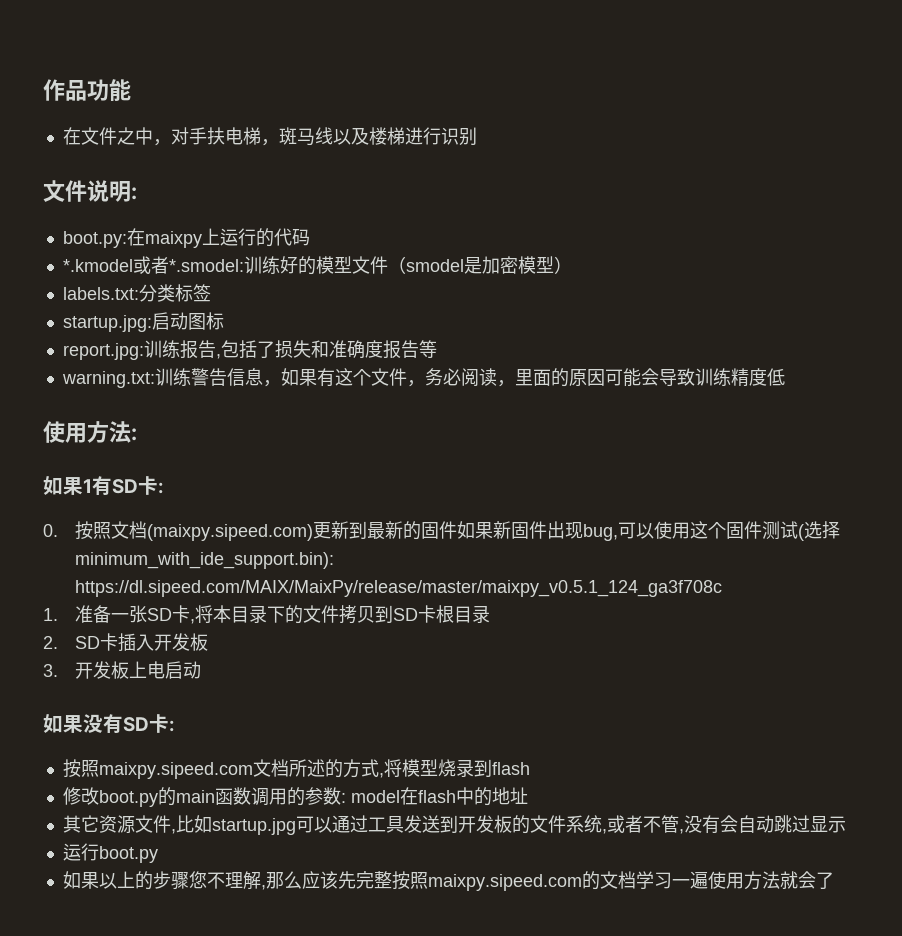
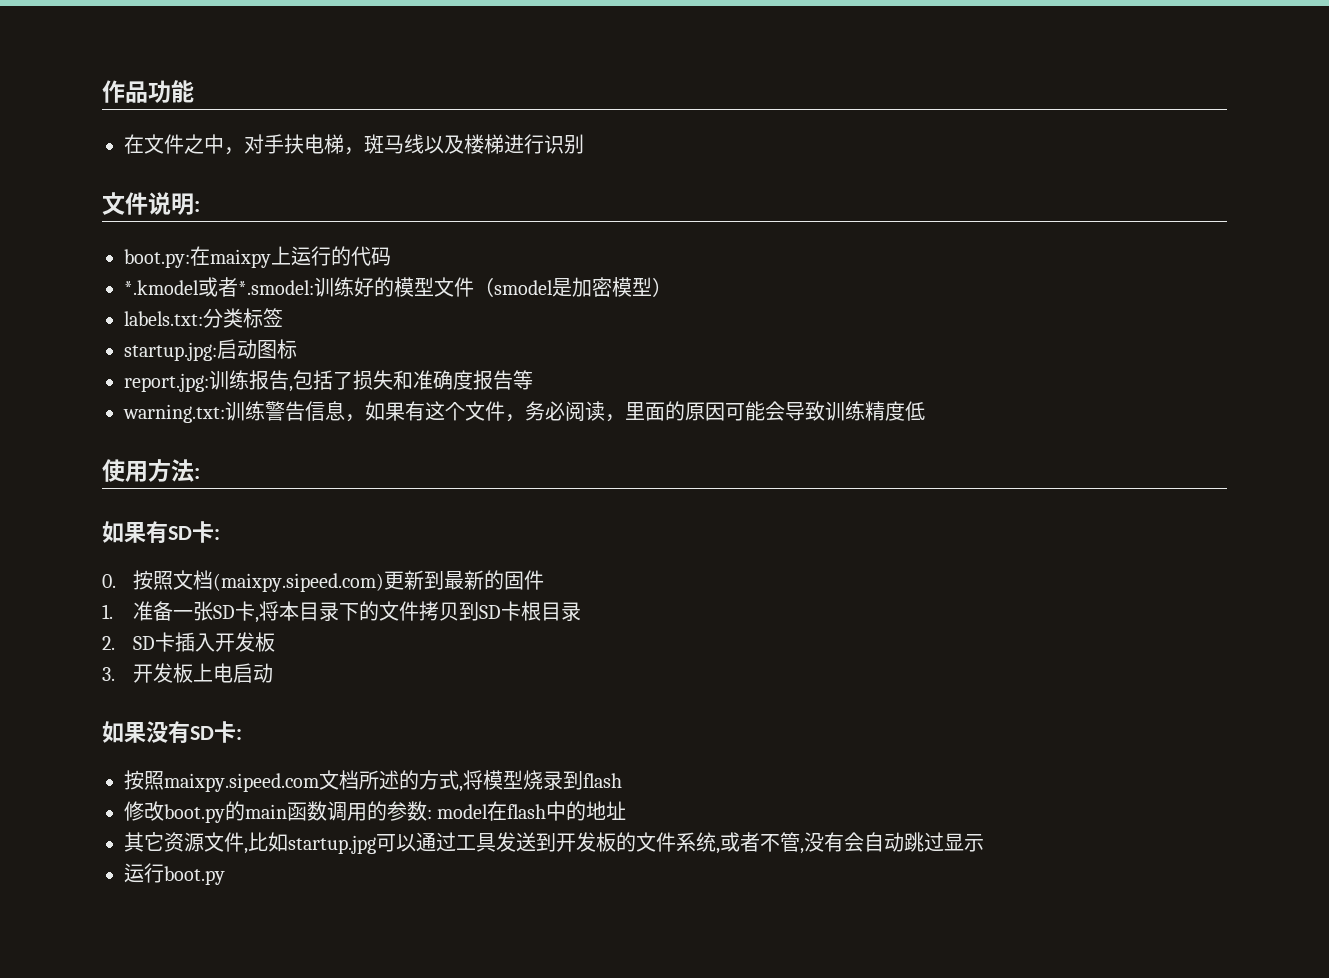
[83,479,92,493] 1 -> (146, 532) none
[457,521,841,541] [75,552,335,569] [75,580,723,597] 如果新固件出现bug,可以使用这个固件测试(选择minimum_with_ide_support.bin): https://dl.sipeed.com/MAIX/MaixPy/release/master/maixpy_v0.5.1_124_ga3f708c -> (545, 580) none
[62,871,834,891] // 如果以上的步骤您不理解,那么应该先完整按照maixpy.sipeed.com的文档学习一遍使用方法就会了 -> (225, 875) none

